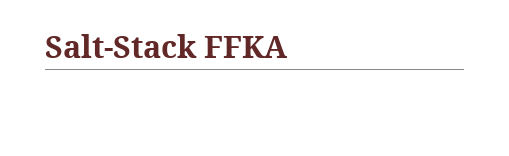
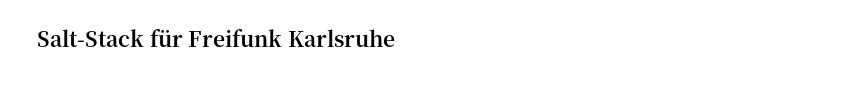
[204,36,288,58] FFKA -> [149,29,396,47] für Freifunk Karlsruhe

